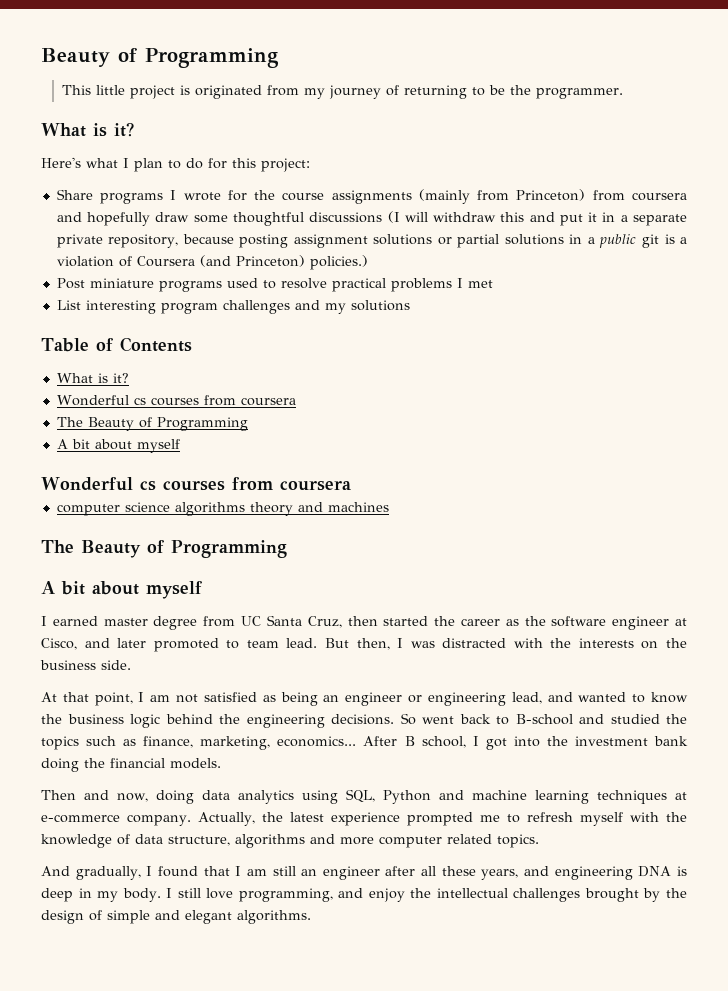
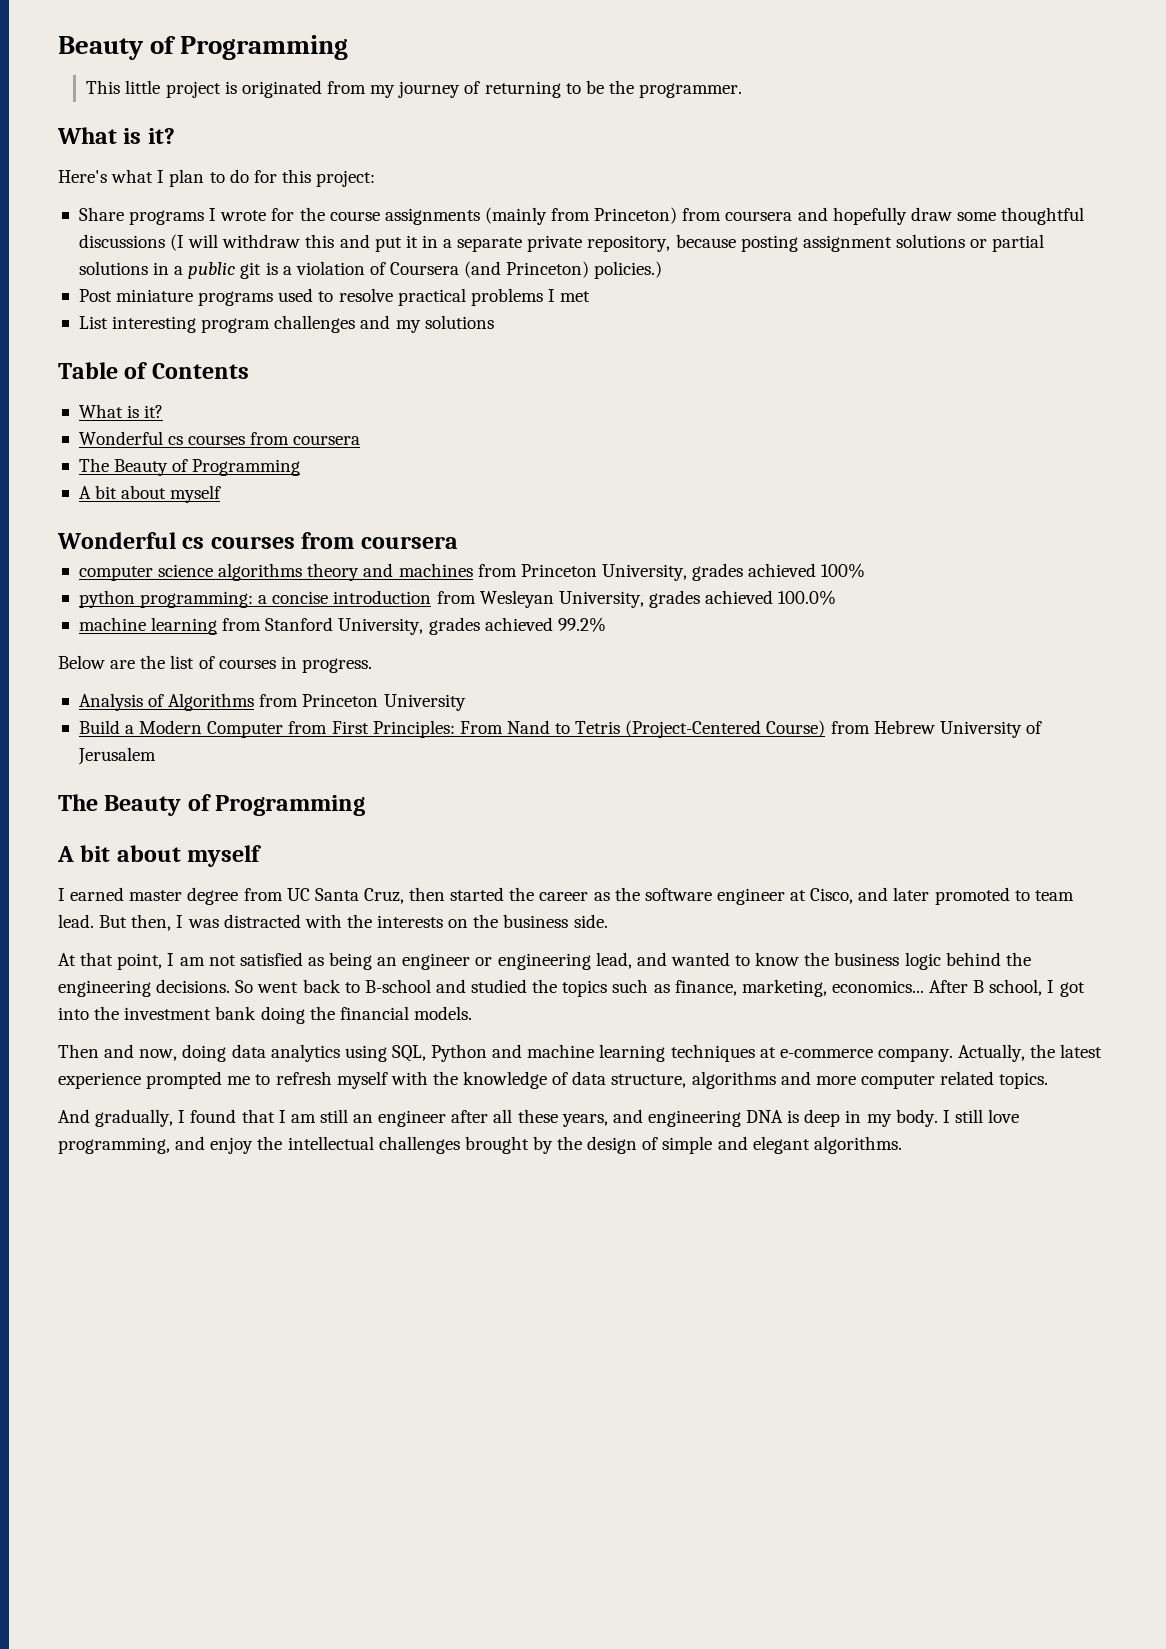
(389, 507) none -> [477,563,866,581] [78,590,837,608] [78,617,606,635] [58,655,372,673] [78,693,466,711] [78,720,1042,738] [77,747,156,765] from Princeton University, grades achieved 100% // python programming: a concise introduction from Wesleyan University, grades achieved 100.0% // machine learning from Stanford University, grades achieved 99.2% // Below are the list of courses in progress. // Analysis of Algorithms from Princeton University // Build a Modern Computer from First Principles: From Nand to Tetris (Project-Centered Course) from Hebrew University of Jerusalem

